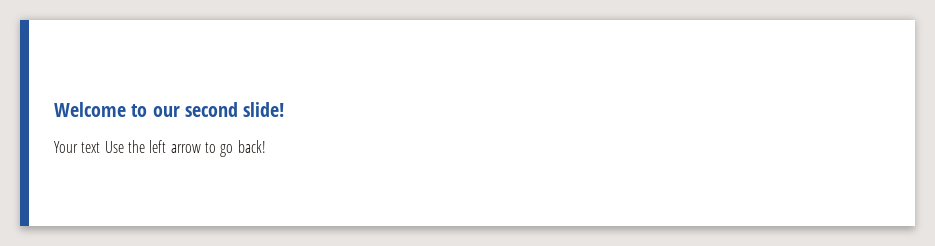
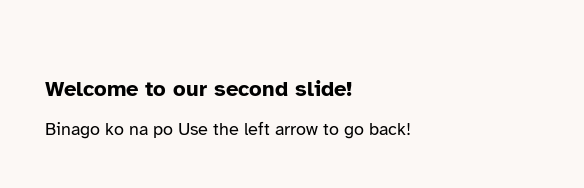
[54,141,101,153] Your text -> [45,122,173,139] Binago ko na po

